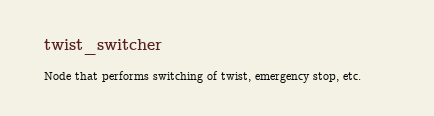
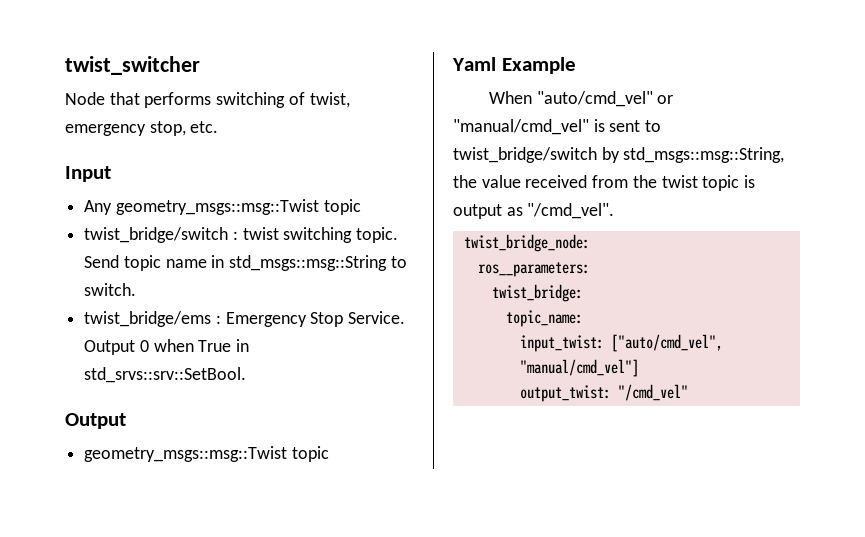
(361, 76) none -> [65,166,111,182] [84,199,361,215] [84,227,399,243] [84,255,407,271] [84,283,137,296] [84,311,406,327] [84,339,250,355] [84,367,247,383] [65,413,126,429] [84,446,329,462] [452,57,576,74] [488,91,674,107] [453,119,662,135] [453,147,785,163] [453,175,756,191] [453,203,615,219] [463,234,590,252] [477,262,590,277] [491,284,583,302] [505,310,583,327] [519,334,723,352] [519,359,639,377] [519,384,688,402] // Input // Any geometry_msgs::msg::Twist topic // twist_bridge/switch : twist switching topic. Send topic name in std_msgs::msg::String to switch. // twist_bridge/ems : Emergency Stop Service. Output 0 when True in std_srvs::srv::SetBool. // Output // geometry_msgs::msg::Twist topic // Yaml Example // When "auto/cmd_vel" or "manual/cmd_vel" is sent to twist_bridge/switch by std_msgs::msg::String, the value received from the twist topic is output as "/cmd_vel". // twist_bridge_node: // ros__parameters: // twist_bridge: // topic_name: // input_twist: ["auto/cmd_vel", "manual/cmd_vel"] // output_twist: "/cmd_vel"

